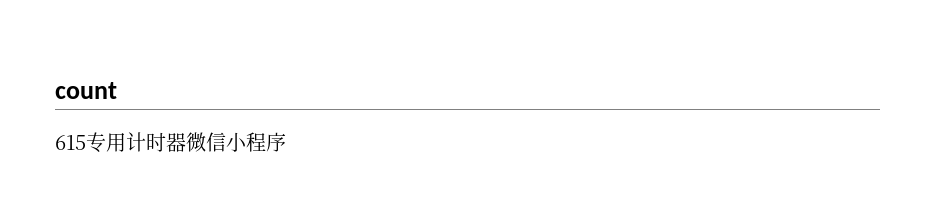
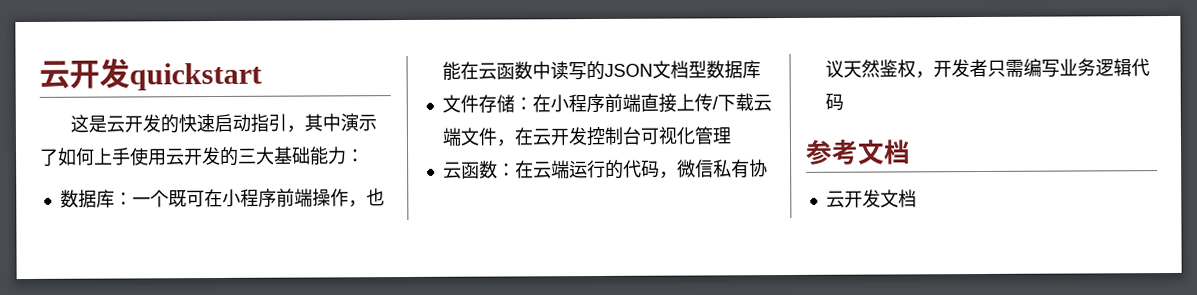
[55,82,117,99] [55,132,286,153] count // 615专用计时器微信小程序 -> [39,58,262,91] [70,113,378,134] [39,146,365,166] [59,188,385,208] [441,60,761,81] [441,93,772,114] [441,126,731,147] [442,159,768,179] [824,58,1150,79] [824,93,844,111] [805,139,911,165] [825,189,917,208] 云开发quickstart // 这是云开发的快速启动指引，其中演示了如何上手使用云开发的三大基础能力： // 数据库：一个既可在小程序前端操作，也能在云函数中读写的JSON文档型数据库 // 文件存储：在小程序前端直接上传/下载云端文件，在云开发控制台可视化管理 // 云函数：在云端运行的代码，微信私有协议天然鉴权，开发者只需编写业务逻辑代码 // 参考文档 // 云开发文档

